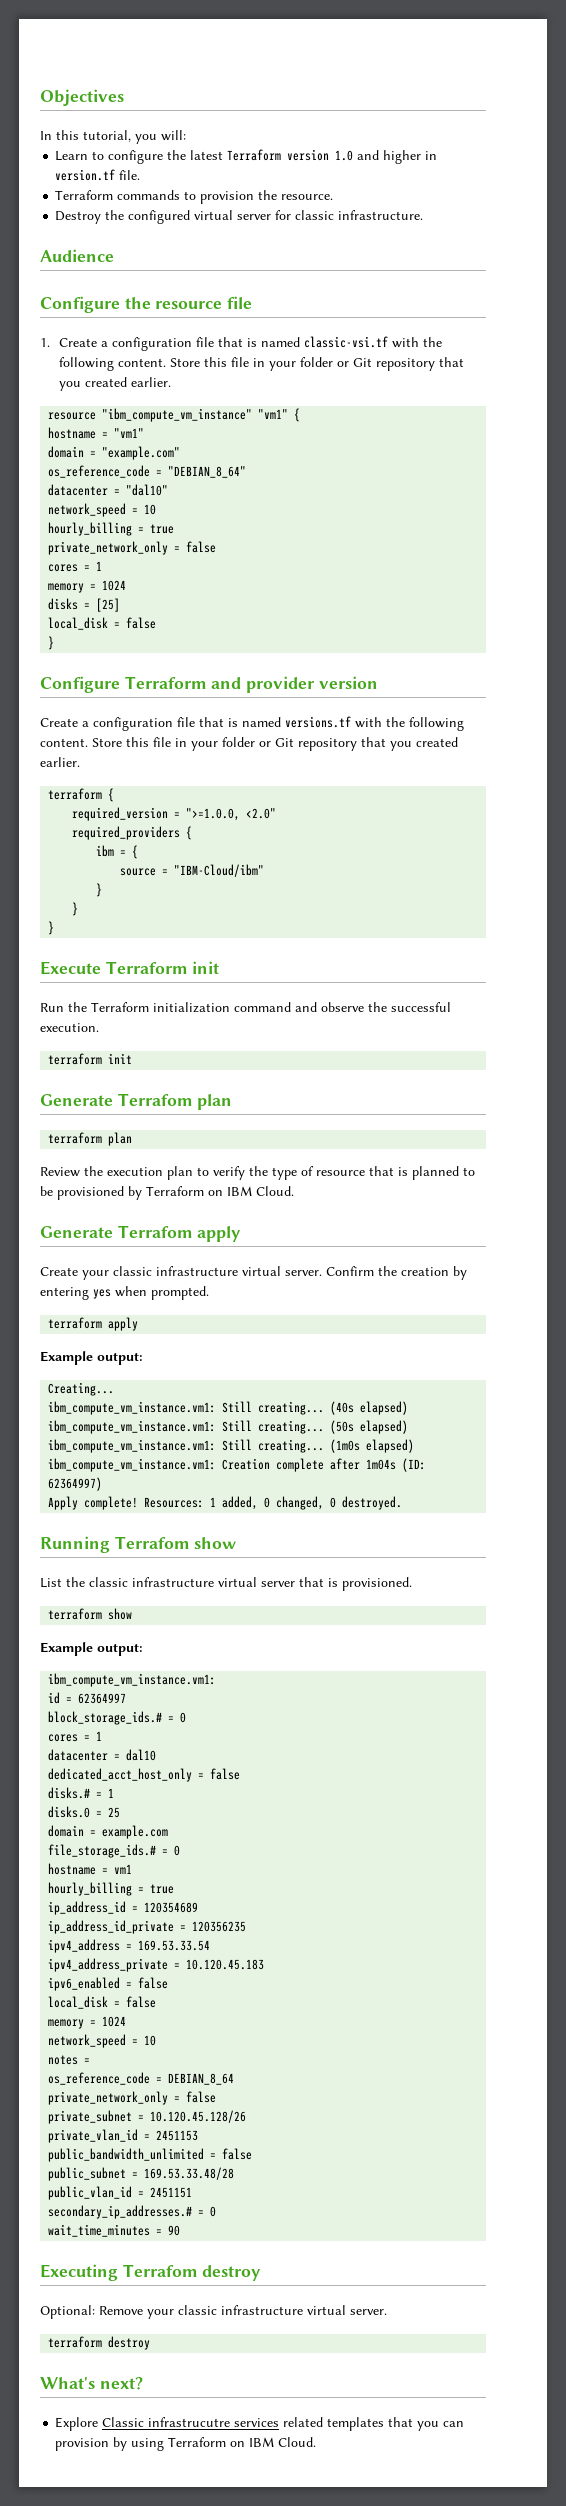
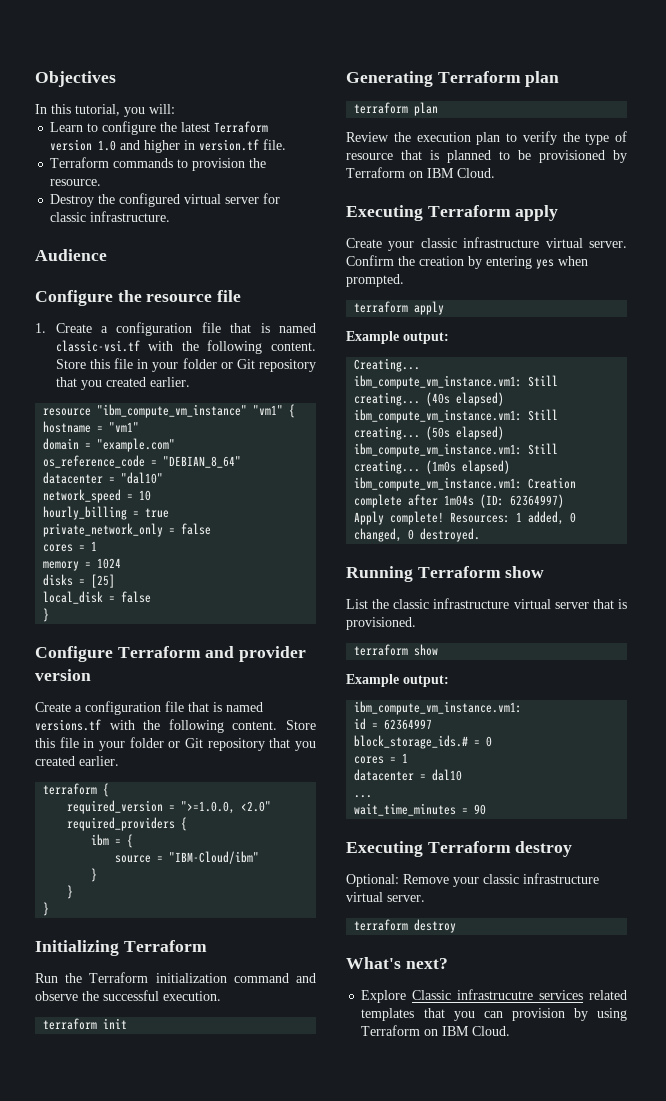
[40,961,220,975] Execute Terraform init -> [35,940,207,956] Initializing Terraform
[40,1093,193,1106] Generate Terrafom -> [346,71,521,87] Generating Terraform
[40,1225,193,1238] Generate Terrafom -> [346,205,511,221] Executing Terraform
[114,1536,190,1549] Terrafom -> [417,566,501,578] Terraform
[48,1768,241,1782] [48,1787,115,1799] [48,1806,121,1818] [48,1825,169,1839] [48,1844,181,1858] [48,1863,133,1875] [48,1882,175,1896] [48,1901,199,1915] [48,1920,247,1934] [48,1939,211,1953] [48,1958,265,1972] [48,1977,169,1991] [48,1996,157,2009] [48,2016,127,2029] [48,2034,157,2048] [48,2055,91,2065] [48,2072,235,2085] [48,2091,217,2105] [48,2110,247,2124] [48,2129,199,2143] [48,2148,253,2162] [48,2167,235,2181] [48,2186,193,2200] [48,2205,217,2219] dedicated_acct_host_only = false // disks.# = 1 // disks.0 = 25 // domain = example.com // file_storage_ids.# = 0 // hostname = vm1 // hourly_billing = true // ip_address_id = 120354689 // ip_address_id_private = 120356235 // ipv4_address = 169.53.33.54 // ipv4_address_private = 10.120.45.183 // ipv6_enabled = false // local_disk = false // memory = 1024 // network_speed = 10 // notes = // os_reference_code = DEBIAN_8_64 // private_network_only = false // private_subnet = 10.120.45.128/26 // private_vlan_id = 2451153 // public_bandwidth_unlimited = false // public_subnet = 169.53.33.48/28 // public_vlan_id = 2451151 // secondary_ip_addresses.# = 0 -> [354,795,373,798] ...
[122,2264,198,2277] Terrafom -> [427,841,511,853] Terraform

